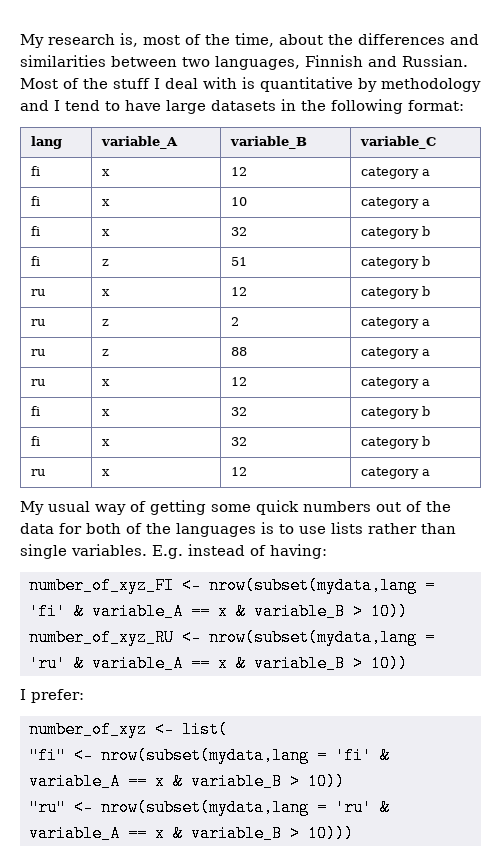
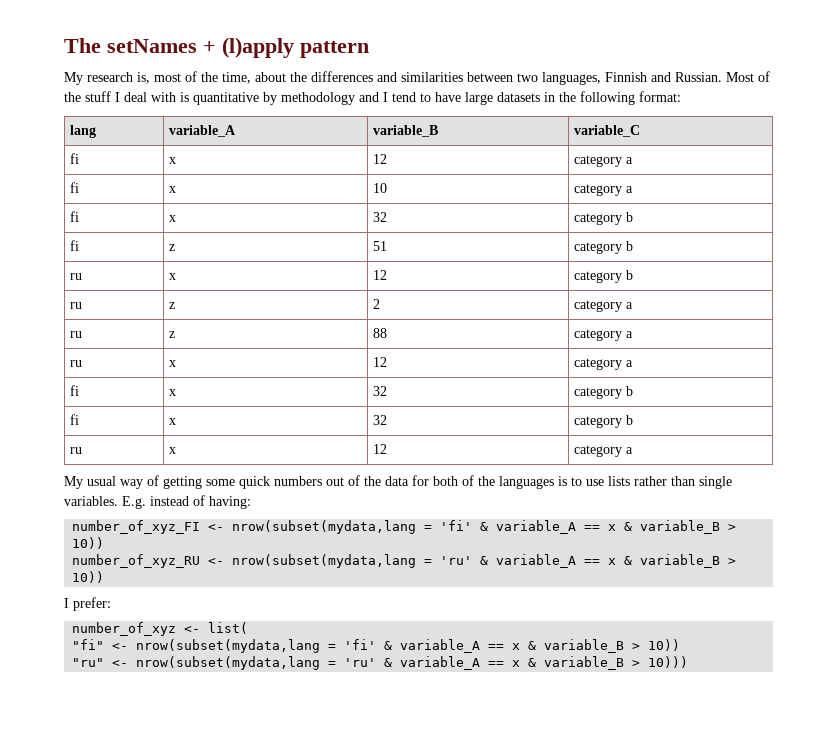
(20, 41) none -> [64,37,369,58] The setNames + (l)apply pattern //

